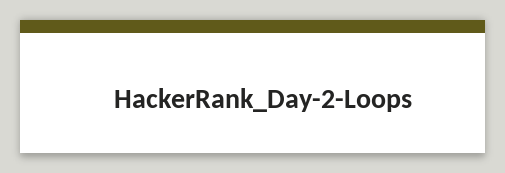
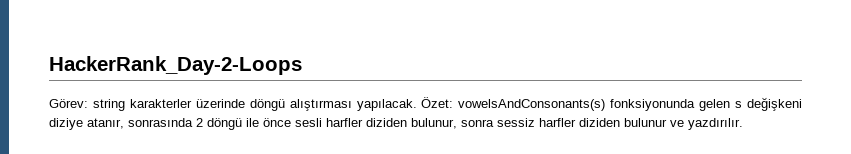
(412, 100) none -> [49,97,802,111] [49,118,743,130] // Görev: string karakterler üzerinde döngü alıştırması yapılacak. Özet: vowelsAndConsonants(s) fonksiyonunda gelen s değişkeni diziye atanır, sonrasında 2 döngü ile önce sesli harfler diziden bulunur, sonra sessiz harfler diziden bulunur ve yazdırılır.

